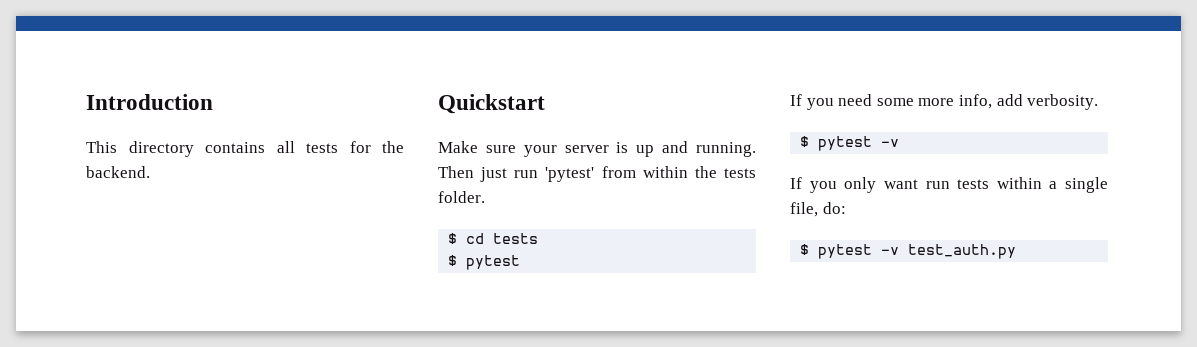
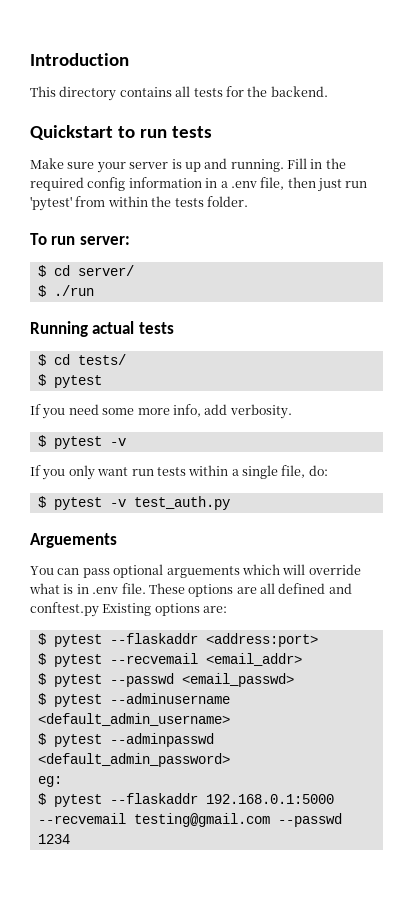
(545, 104) none -> [118,126,213,138] to run tests
[438,166,474,178] Then -> [287,158,346,169] [30,177,316,191] Fill in the required config information in a .env file, then
[448,233,539,244] // $ cd tests -> [30,233,130,245] [37,265,134,277] [37,285,94,297] [30,321,174,337] [37,354,126,366] // To run server: // $ cd server/ // $ ./run // Running actual tests // $ cd tests/
(1017, 251) none -> [30,533,117,548] [30,564,361,578] [29,583,352,597] [30,602,228,617] [37,633,318,647] [37,653,302,667] [37,673,294,687] [37,693,230,707] [37,713,230,726] [37,733,214,747] [37,753,230,767] [37,776,62,787] [37,793,334,807] [37,813,342,827] [37,834,70,844] // Arguements // You can pass optional arguements which will override what is in .env file. These options are all defined and conftest.py Existing options are: // $ pytest --flaskaddr <address:port> // $ pytest --recvemail <email_addr> // $ pytest --passwd <email_passwd> // $ pytest --adminusername <default_admin_username> // $ pytest --adminpasswd <default_admin_password> // eg: // $ pytest --flaskaddr 192.168.0.1:5000 --recvemail testing@gmail.com --passwd 1234

